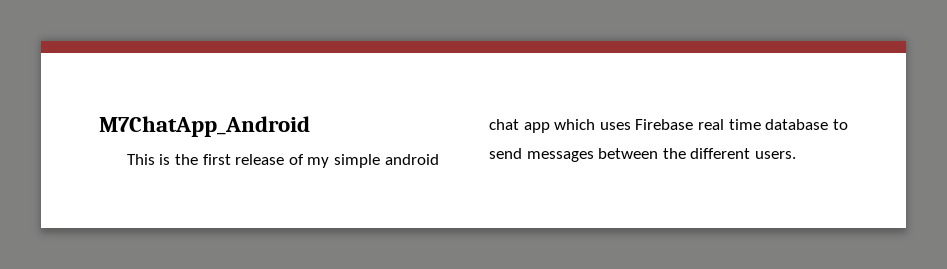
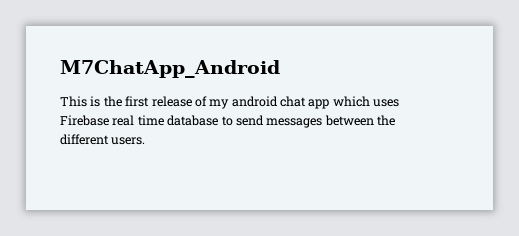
[333,154,380,168] simple -> (230, 104) none

